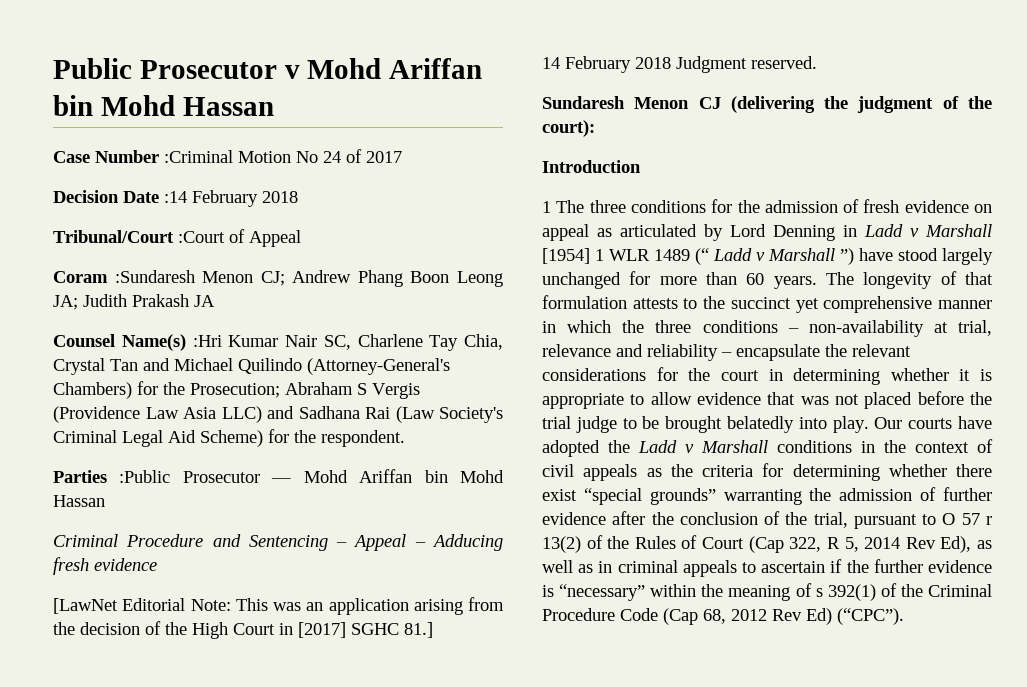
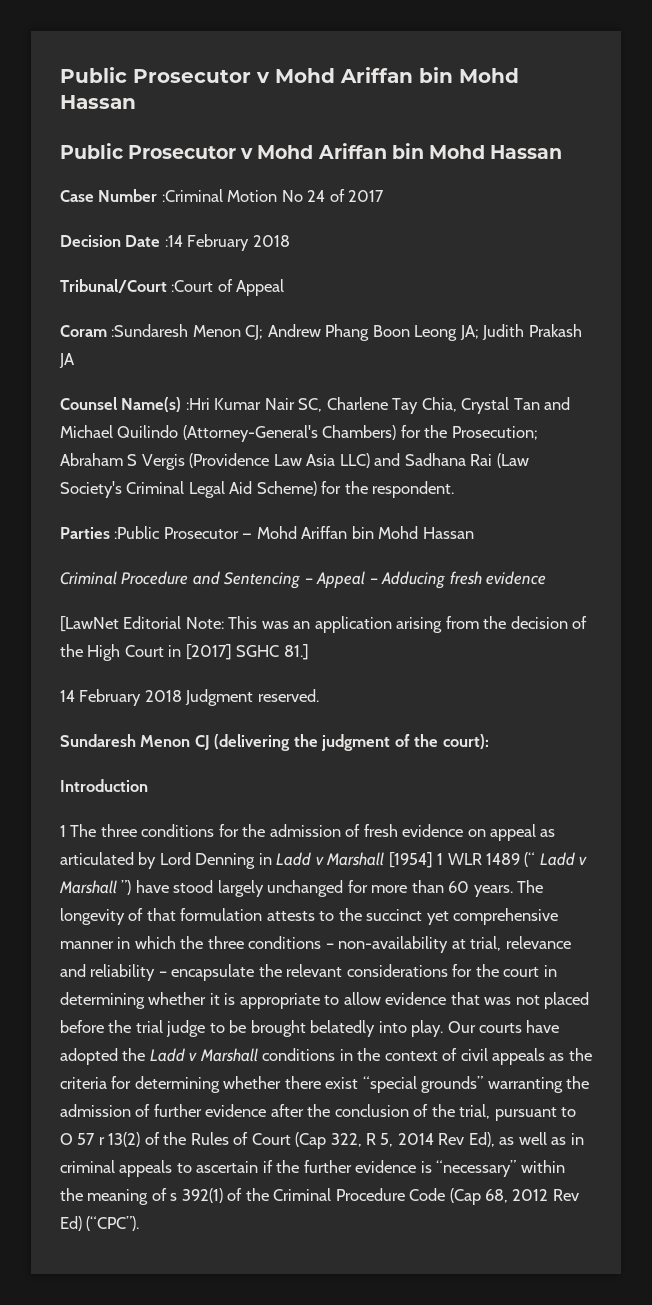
[53,58,483,79] [53,95,274,116] Public Prosecutor v Mohd Ariffan bin Mohd Hassan -> [60,67,519,83] [60,95,136,109] [60,143,562,159] Public Prosecutor v Mohd Ariffan bin Mohd Hassan // Public Prosecutor v Mohd Ariffan bin Mohd Hassan

